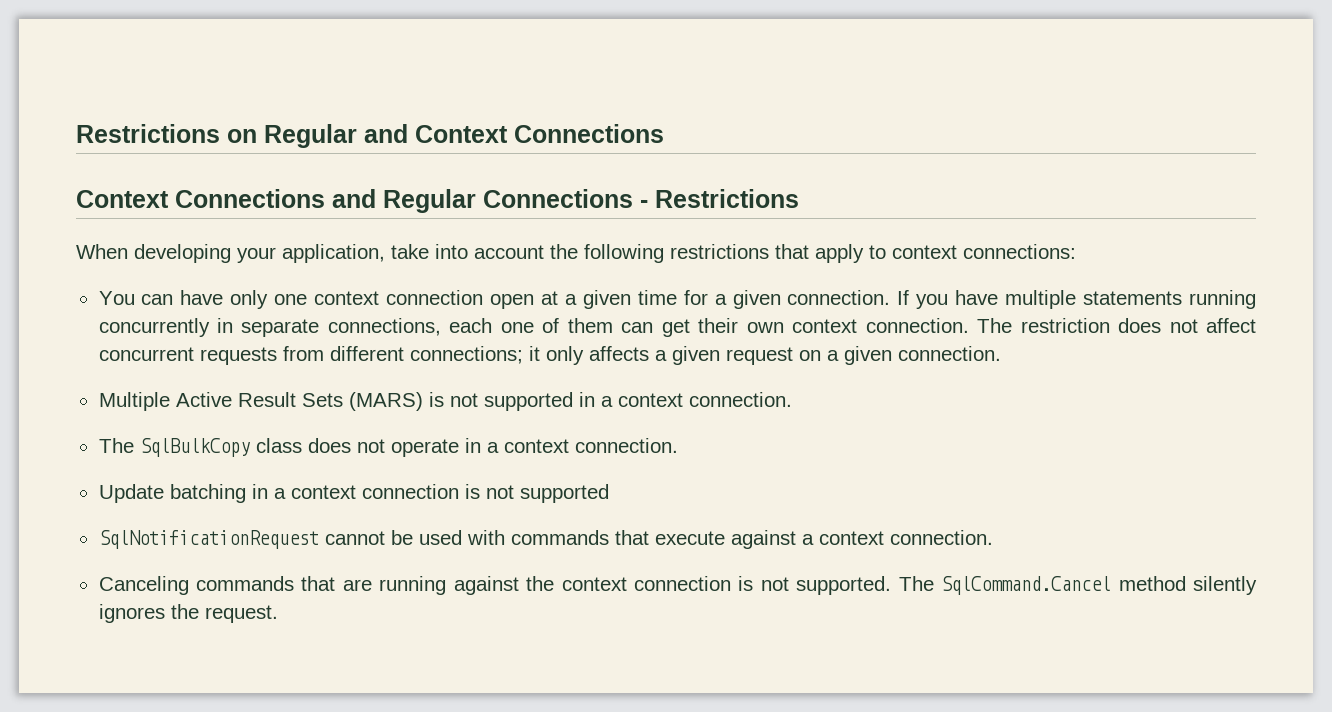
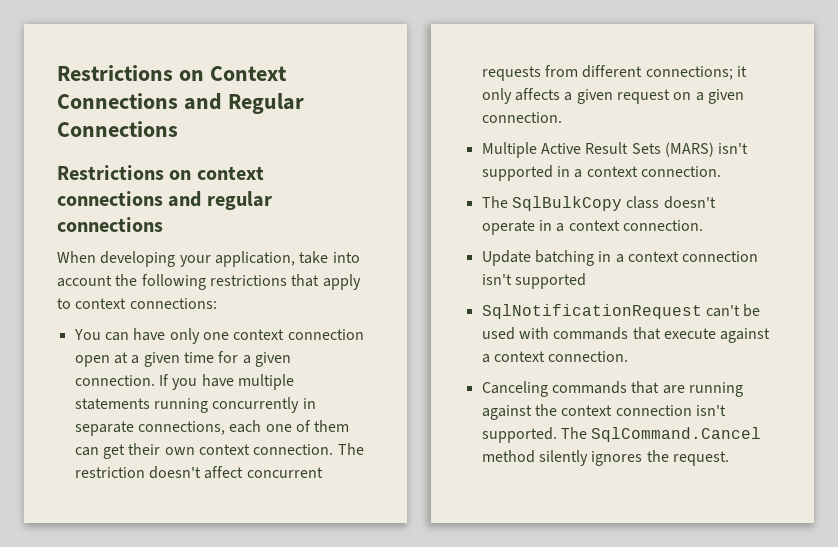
[76,124,664,148] Restrictions on Regular and Context Connections // -> [57,65,204,81] Restrictions on
[640,189,799,208] - Restrictions -> [57,165,264,180] [57,191,272,210] [57,217,163,232] // Restrictions on context connections and regular connections
[1118,318,1198,333] does not -> [148,466,201,479] doesn't
[428,392,478,407] is not -> [718,143,749,154] isn't
[307,438,385,453] does not -> [663,196,716,209] doesn't
[464,484,514,499] is not -> [481,274,512,285] isn't
[324,531,385,545] cannot -> [705,305,740,317] can't
[738,576,789,591] is not -> [695,405,726,416] isn't

